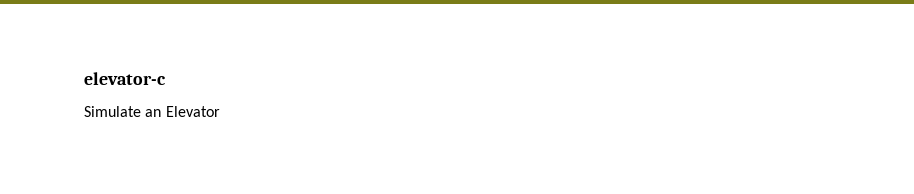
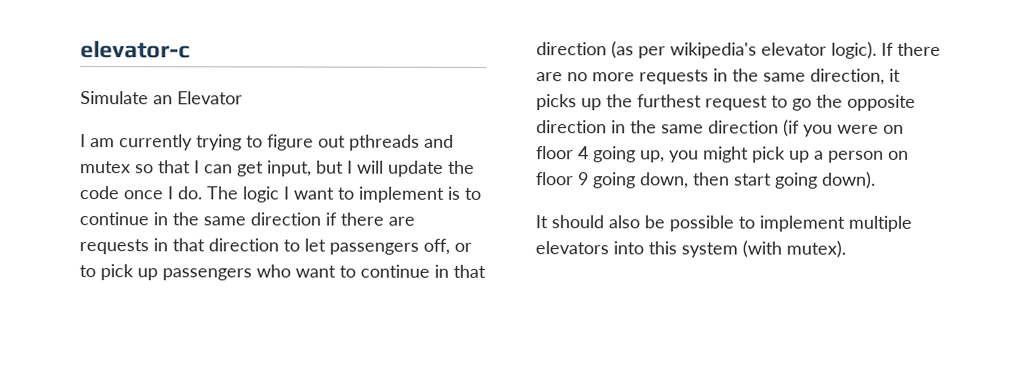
(220, 111) none -> [80,134,454,151] [80,160,475,177] [79,186,482,203] [79,212,415,226] [79,238,472,255] [79,264,486,281] [536,41,941,59] [536,68,901,85] [536,94,916,111] [536,119,904,137] [536,146,909,163] [536,171,876,189] [535,215,912,232] [535,240,846,258] // I am currently trying to figure out pthreads and mutex so that I can get input, but I will update the code once I do. The logic I want to implement is to continue in the same direction if there are requests in that direction to let passengers off, or to pick up passengers who want to continue in that direction (as per wikipedia's elevator logic). If there are no more requests in the same direction, it picks up the furthest request to go the opposite direction in the same direction (if you were on floor 4 going up, you might pick up a person on floor 9 going down, then start going down). // It should also be possible to implement multiple elevators into this system (with mutex).

